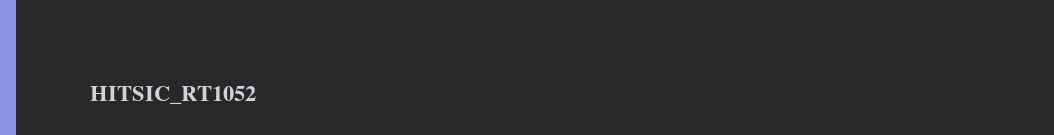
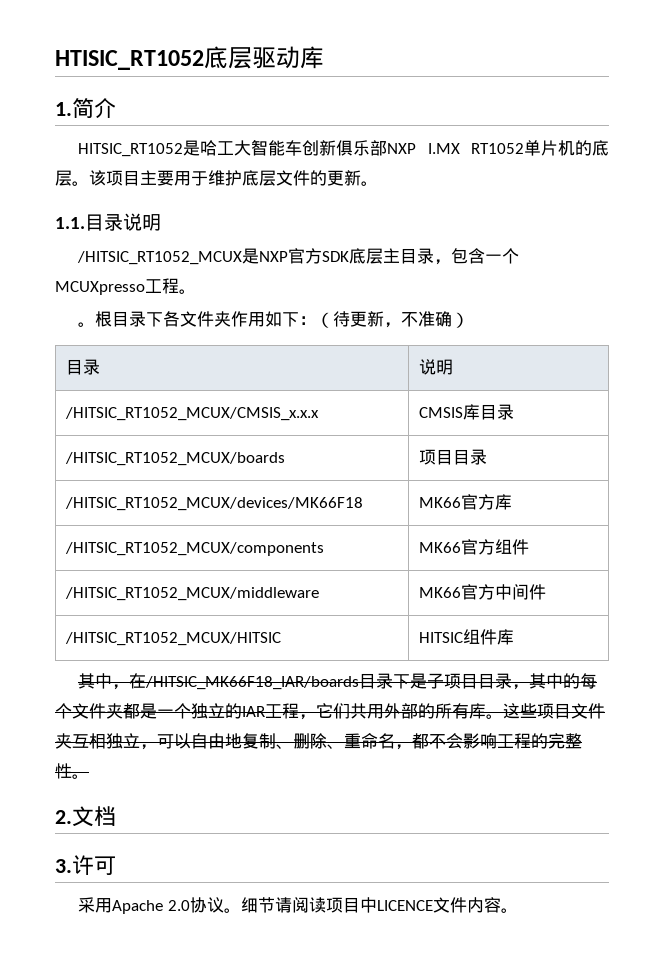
[90,86,256,104] HITSIC_RT1052 -> [55,46,324,70] [55,98,116,119] [78,139,609,157] [55,170,378,186] [55,213,161,231] [77,248,520,265] [55,278,196,295] [78,311,470,328] [66,359,101,375] [419,359,454,375] [65,407,320,421] [419,404,515,420] [65,452,286,466] [419,449,488,465] [65,497,364,511] [419,494,513,510] [65,542,325,556] [419,539,530,555] [65,587,320,601] [419,584,547,600] [65,632,282,646] [419,629,515,645] [78,673,598,690] [55,703,605,720] [55,733,582,750] [55,763,89,779] [55,806,116,827] [55,855,116,875] [78,897,518,914] HTISIC_RT1052底层驱动库 // 1.简介 // HITSIC_RT1052是哈工大智能车创新俱乐部NXP I.MX RT1052单片机的底层。该项目主要用于维护底层文件的更新。 // 1.1.目录说明 // /HITSIC_RT1052_MCUX是NXP官方SDK底层主目录，包含一个MCUXpresso工程。 // 。根目录下各文件夹作用如下：（待更新，不准确） // 目录 | 说明 // /HITSIC_RT1052_MCUX/CMSIS_x.x.x | CMSIS库目录 // /HITSIC_RT1052_MCUX/boards | 项目目录 // /HITSIC_RT1052_MCUX/devices/MK66F18 | MK66官方库 // /HITSIC_RT1052_MCUX/components | MK66官方组件 // /HITSIC_RT1052_MCUX/middleware | MK66官方中间件 // /HITSIC_RT1052_MCUX/HITSIC | HITSIC组件库 // 其中，在/HITSIC_MK66F18_IAR/boards目录下是子项目目录，其中的每个文件夹都是一个独立的IAR工程，它们共用外部的所有库。这些项目文件夹互相独立，可以自由地复制、删除、重命名，都不会影响工程的完整性。 // 2.文档 // 3.许可 // 采用Apache 2.0协议。细节请阅读项目中LICENCE文件内容。

